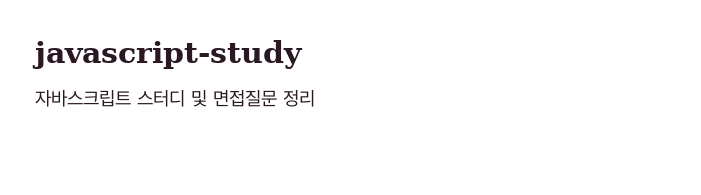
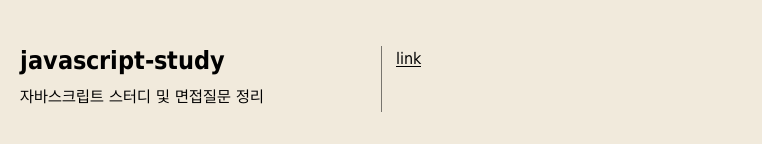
(315, 98) none -> [396,51,422,64] // link

